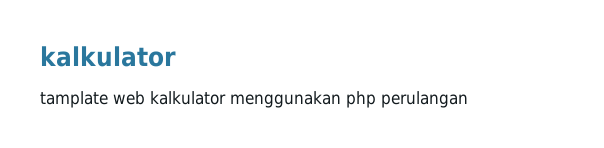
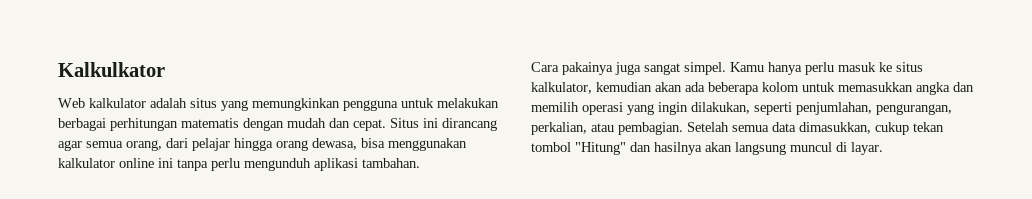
[40,46,176,67] [40,91,468,108] kalkulator // tamplate web kalkulator menggunakan php perulangan -> [58,62,165,77] [58,98,499,111] [58,118,497,131] [58,138,467,151] [58,158,420,171] [531,62,923,75] [531,82,974,95] [531,102,952,115] [531,122,944,135] [531,142,883,155] Kalkulkator // Web kalkulator adalah situs yang memungkinkan pengguna untuk melakukan berbagai perhitungan matematis dengan mudah dan cepat. Situs ini dirancang agar semua orang, dari pelajar hingga orang dewasa, bisa menggunakan kalkulator online ini tanpa perlu mengunduh aplikasi tambahan. // Cara pakainya juga sangat simpel. Kamu hanya perlu masuk ke situs kalkulator, kemudian akan ada beberapa kolom untuk memasukkan angka dan memilih operasi yang ingin dilakukan, seperti penjumlahan, pengurangan, perkalian, atau pembagian. Setelah semua data dimasukkan, cukup tekan tombol "Hitung" dan hasilnya akan langsung muncul di layar.

